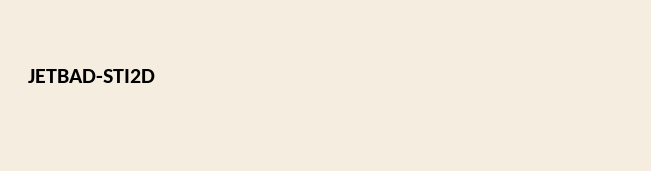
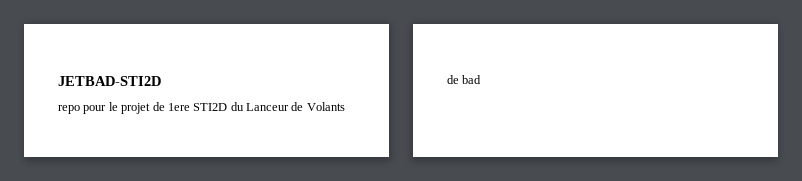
(155, 76) none -> [58,102,345,114] [447,75,482,84] // repo pour le projet de 1ere STI2D du Lanceur de Volants de bad

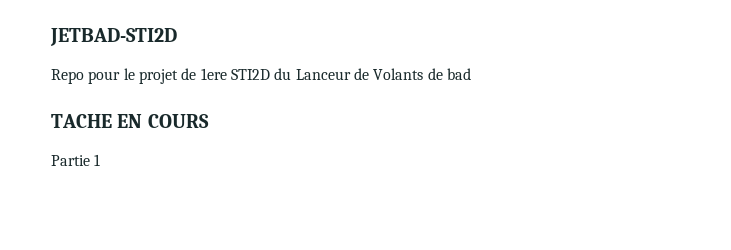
[58,105,80,114] repo -> [51,69,84,84] Repo
(482, 79) none -> [51,114,209,128] [51,154,101,166] // TACHE EN COURS // Partie 1

